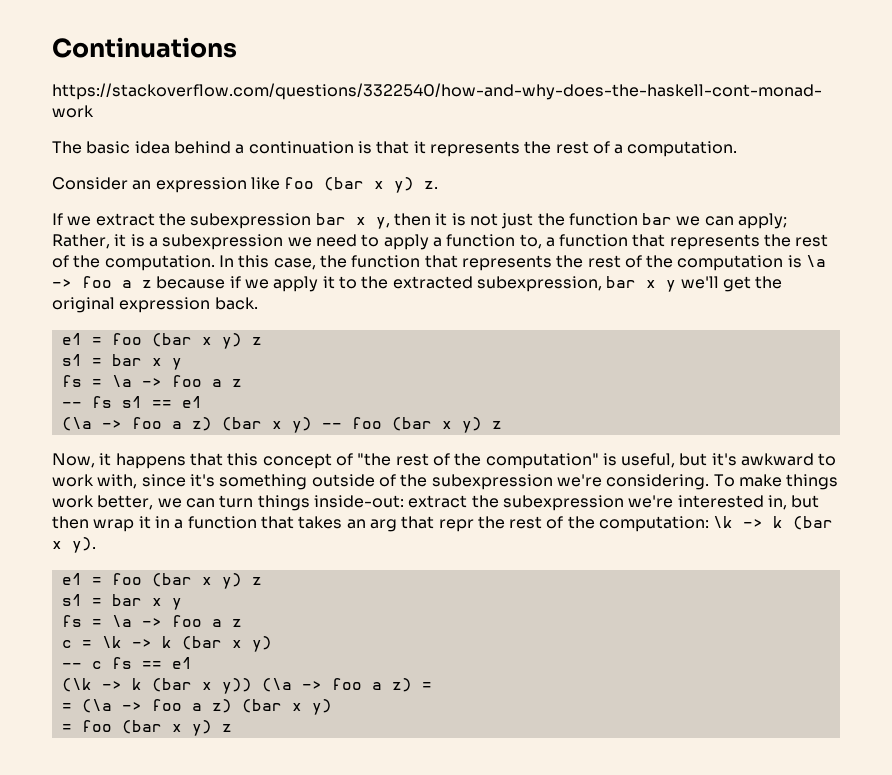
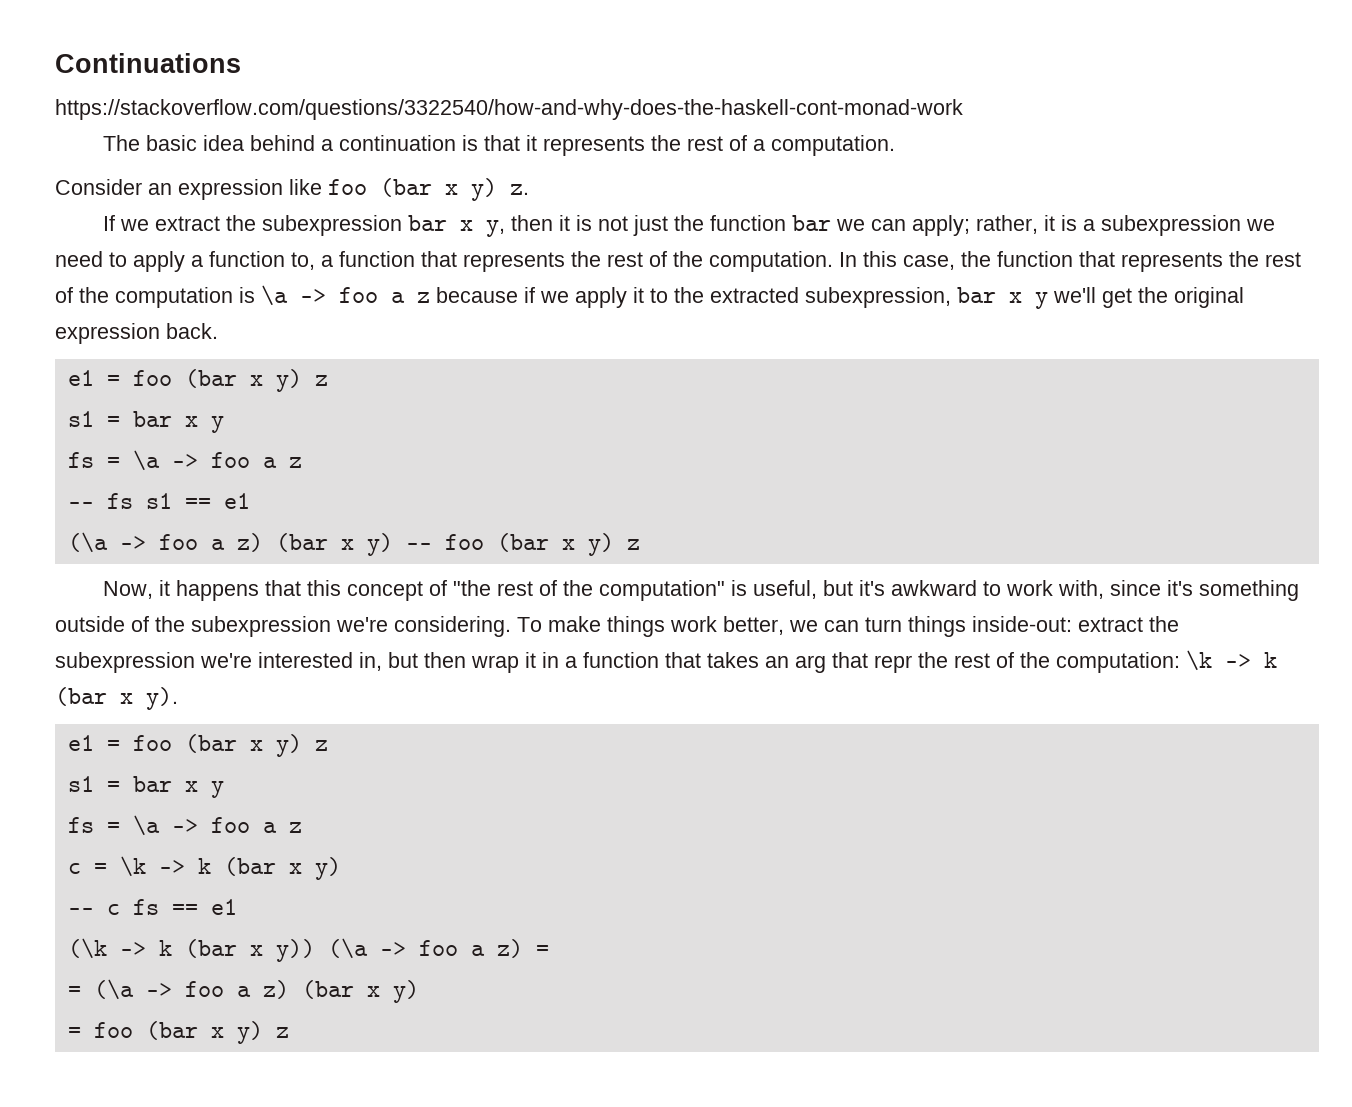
[52,234,110,249] Rather, -> [976,215,1039,234] rather,

